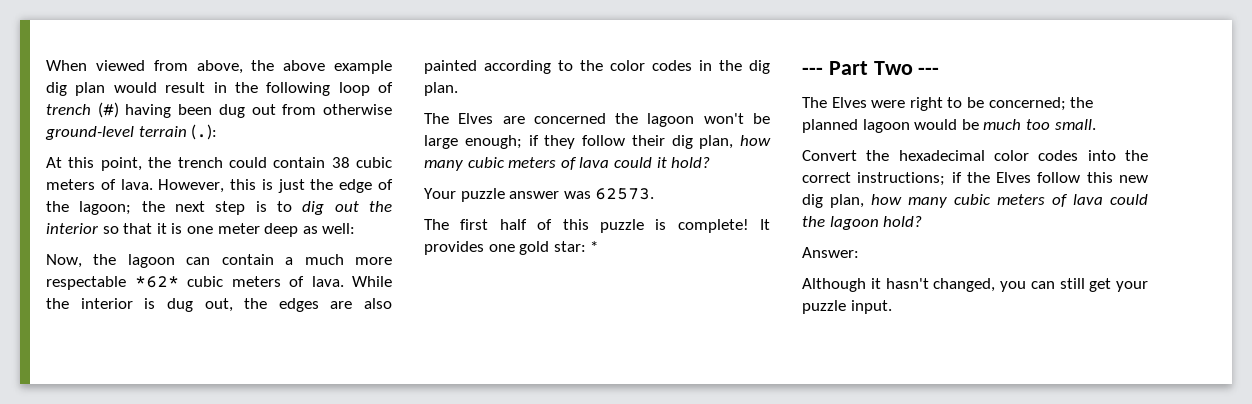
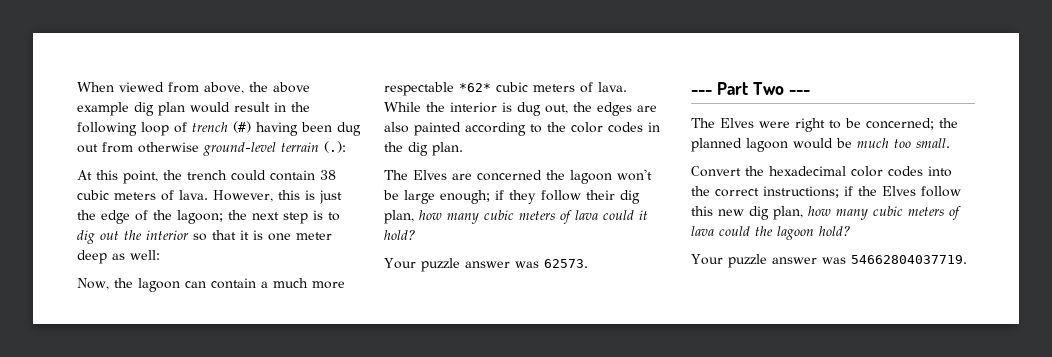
[424,219,770,233] [424,241,599,255] // The first half of this puzzle is complete! It provides one gold star: * -> (588, 263) none
[802,247,859,258] [802,278,1148,292] [802,300,892,314] Answer: // Although it hasn't changed, you can still get your puzzle input. -> [691,254,967,268] Your puzzle answer was 54662804037719.

